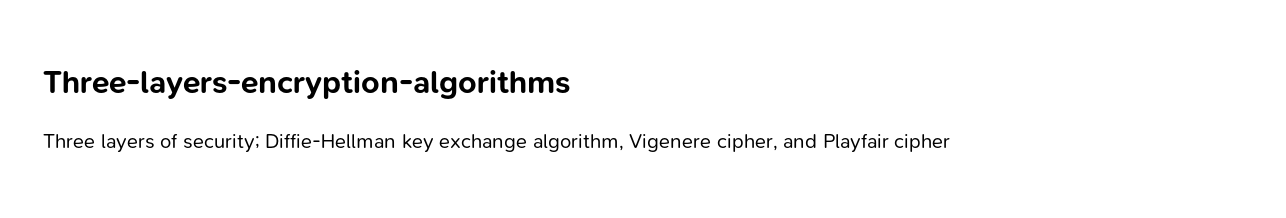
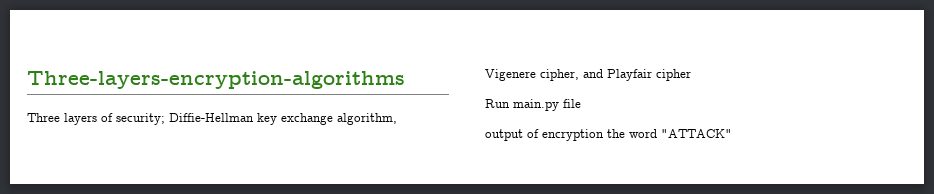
(951, 143) none -> [485,99,581,111] [485,129,732,141] // Run main.py file // output of encryption the word "ATTACK"

